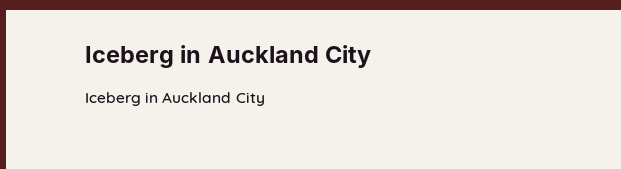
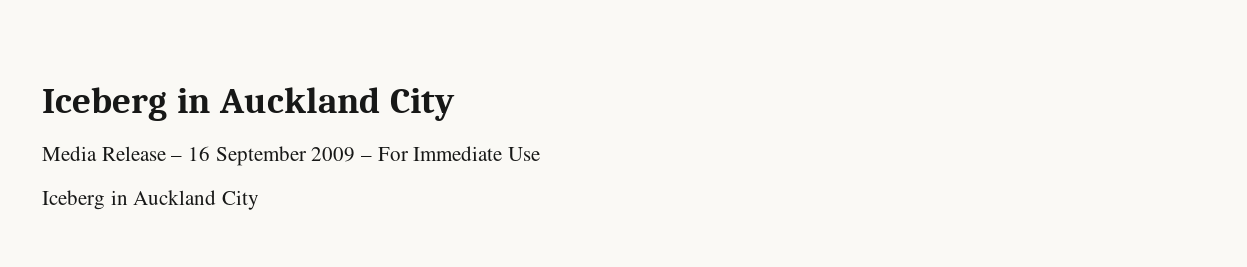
[85,45,372,68] Iceberg in Auckland City -> [42,87,455,121] [42,146,541,166] Iceberg in Auckland City // Media Release – 16 September 2009 – For Immediate Use

